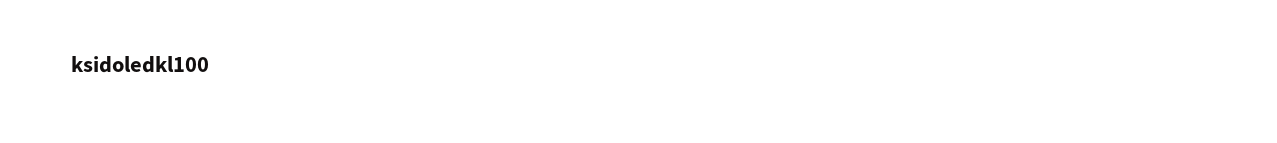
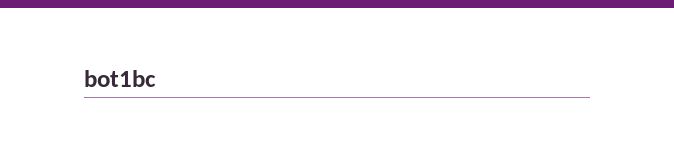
[71,56,209,73] ksidoledkl100 -> [84,70,156,87] bot1bc

